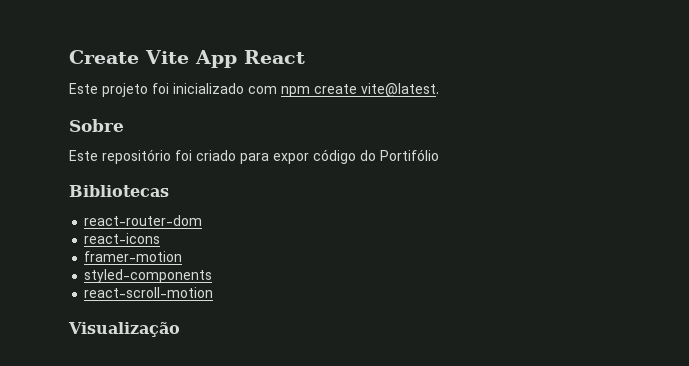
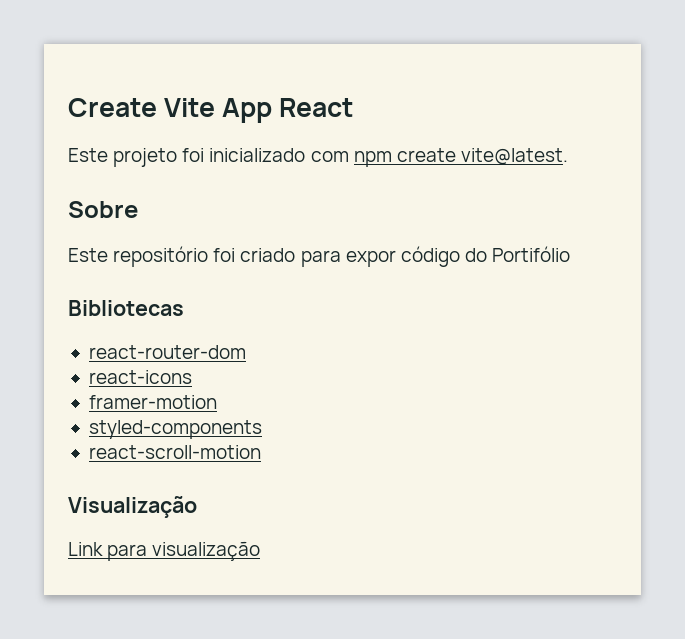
(180, 329) none -> [68,541,261,561] // Link para visualização

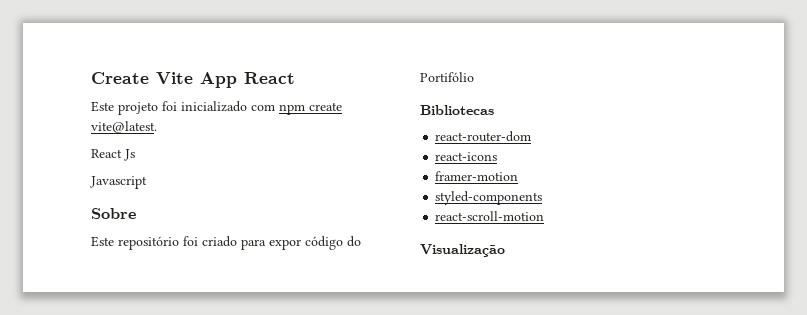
(568, 156) none -> [91,149,135,161] [90,176,147,189] // React Js // Javascript
[68,541,261,561] // Link para visualização -> (505, 250) none

